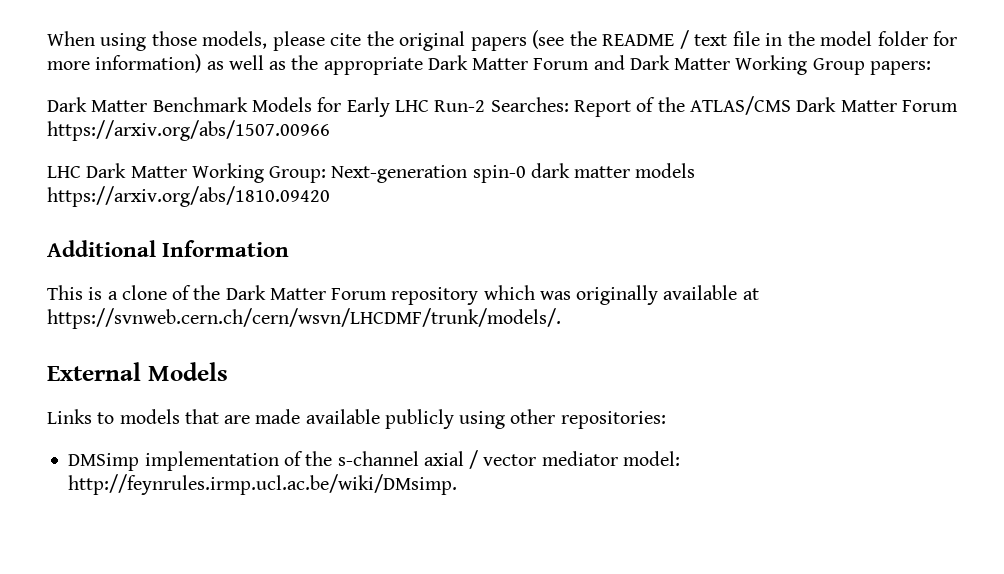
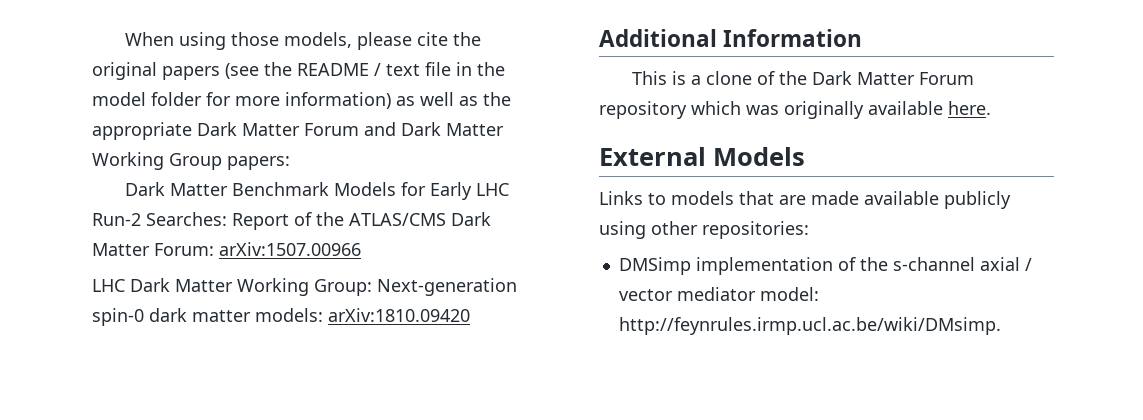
[902,100,959,112] [47,120,330,141] Forum https://arxiv.org/abs/1507.00966 -> [154,242,361,256] Forum: arXiv:1507.00966
[635,163,696,178] [47,186,330,207] models https://arxiv.org/abs/1810.09420 -> [255,308,470,322] models: arXiv:1810.09420
[742,288,759,300] [47,308,561,329] at https://svnweb.cern.ch/cern/wsvn/LHCDMF/trunk/models/. -> [948,101,991,115] here.

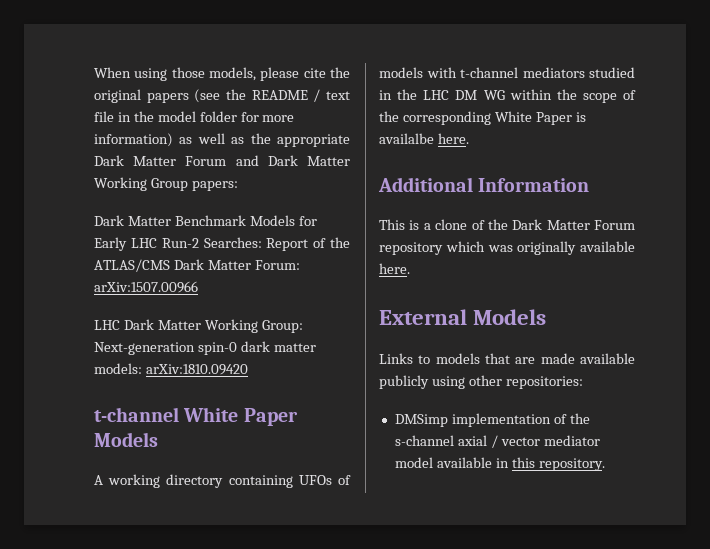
(470, 315) none -> [94,407,298,426] [94,432,158,447] [94,474,351,488] [379,67,635,78] [379,89,636,103] [379,111,586,125] [379,133,469,144] // t-channel White Paper Models // A working directory containing UFOs of models with t-channel mediators studied in the LHC DM WG within the scope of the corresponding White Paper is availalbe here.
[759,287,819,301] [618,317,1001,335] model: http://feynrules.irmp.ucl.ac.be/wiki/DMsimp. -> [394,457,605,471] model available in this repository.

